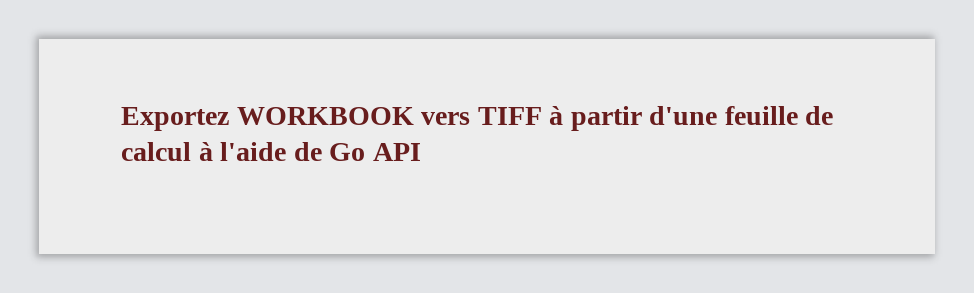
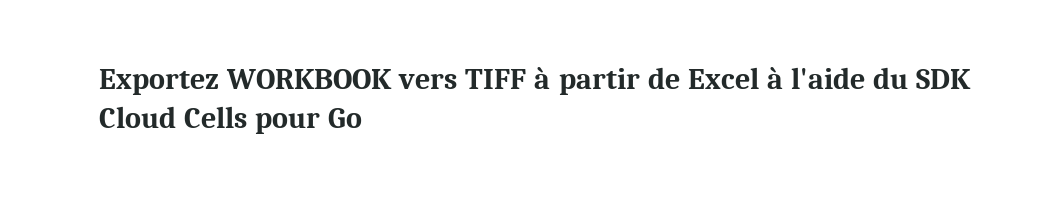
[649,106,834,125] [121,142,421,161] d'une feuille de calcul à l'aide de Go API -> [647,67,972,89] [99,106,363,134] de Excel à l'aide du SDK Cloud Cells pour Go

